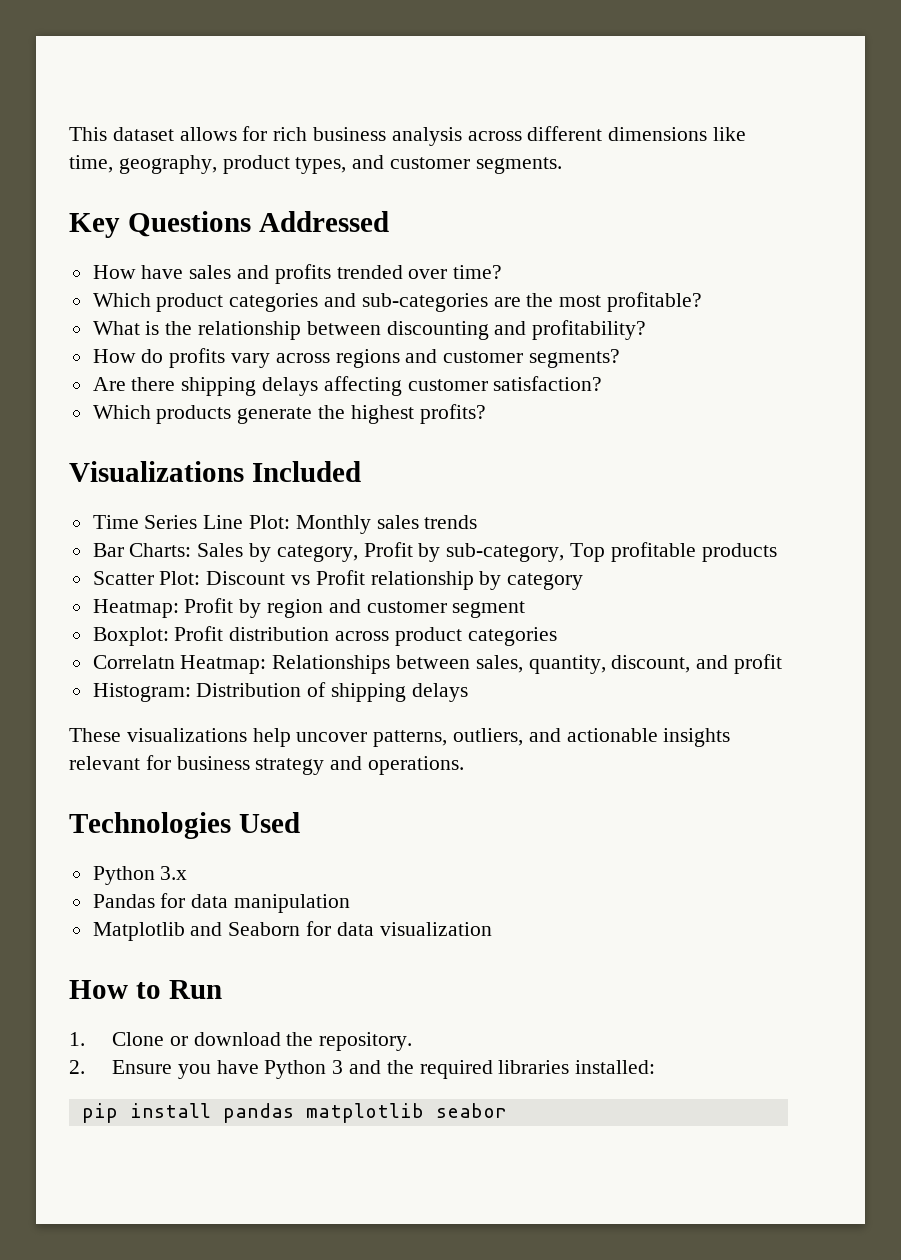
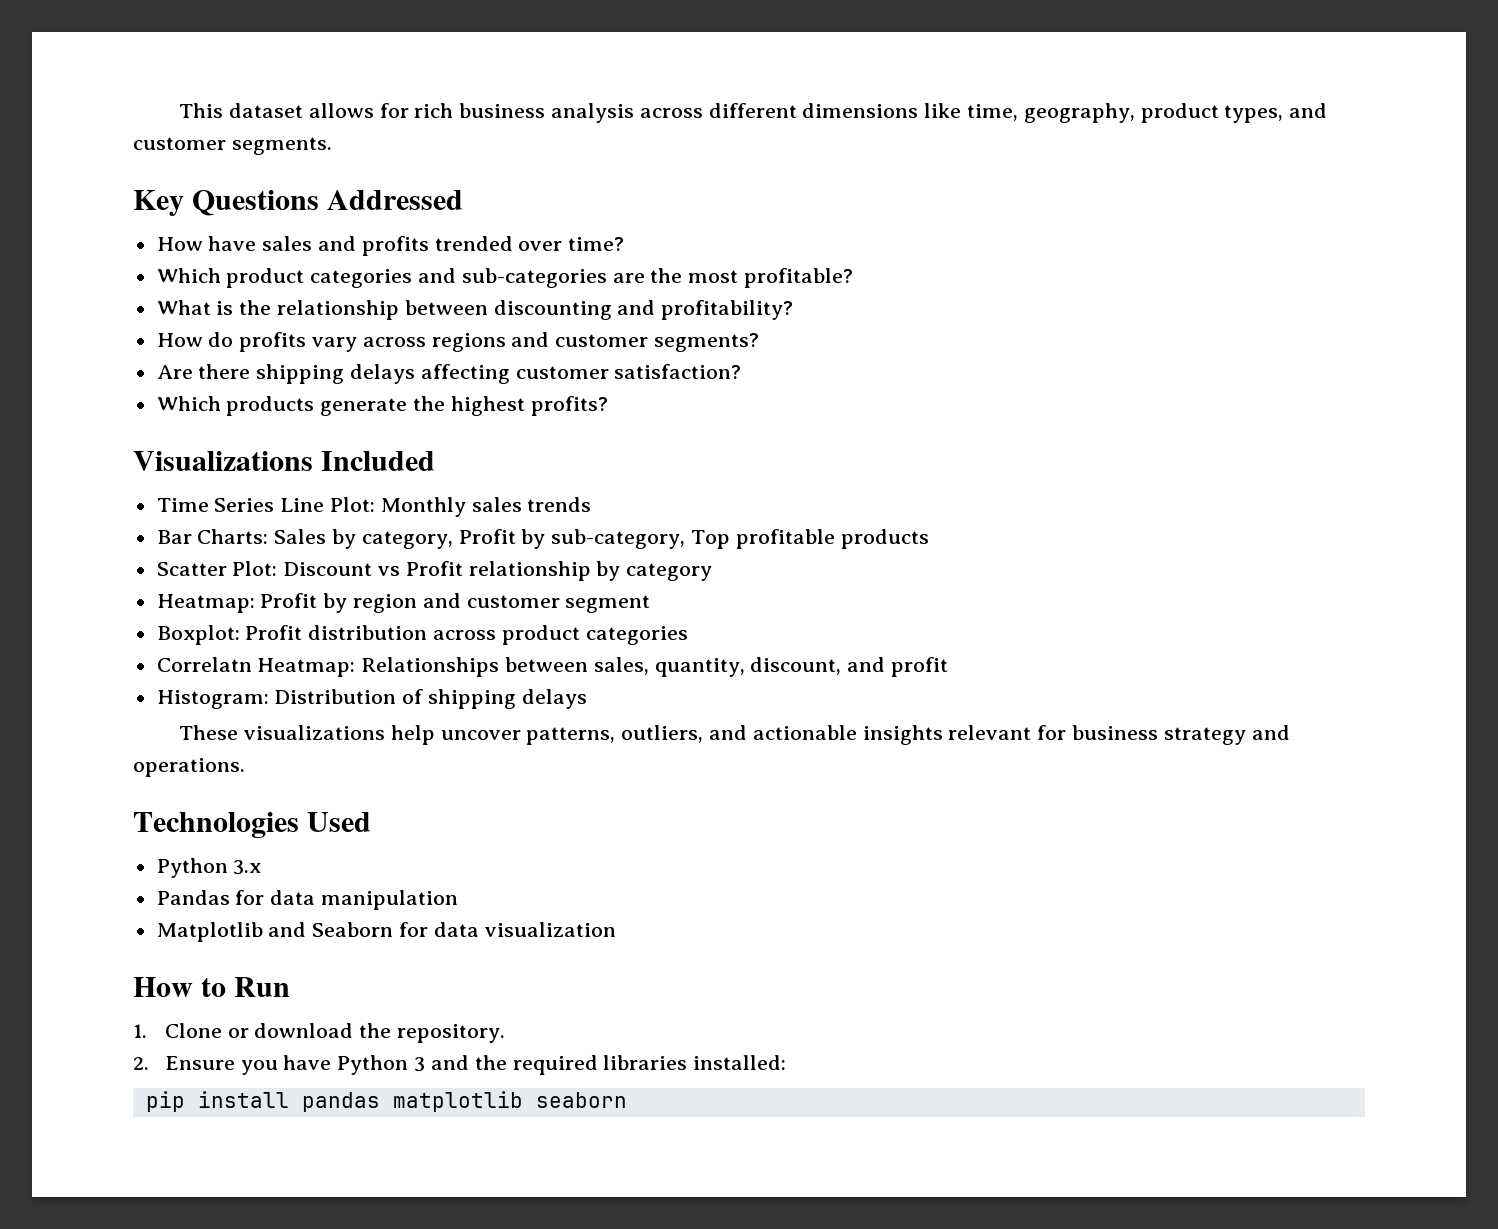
[435,1103,507,1118] seabor -> [535,1092,627,1108] seaborn

